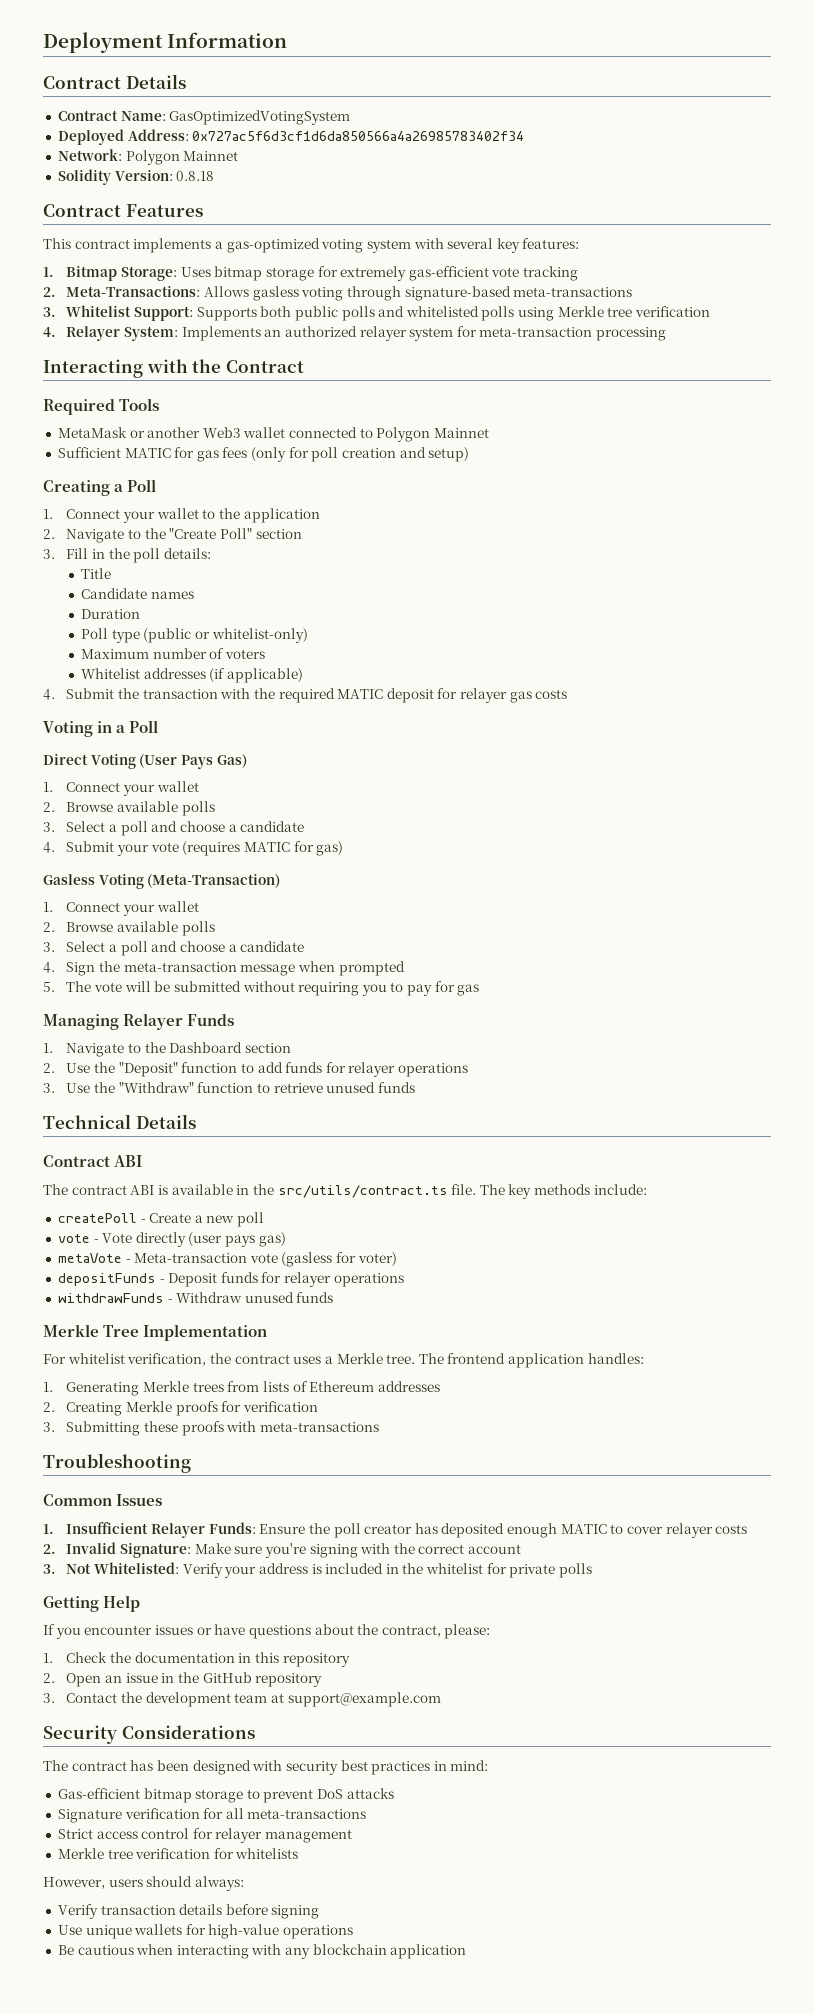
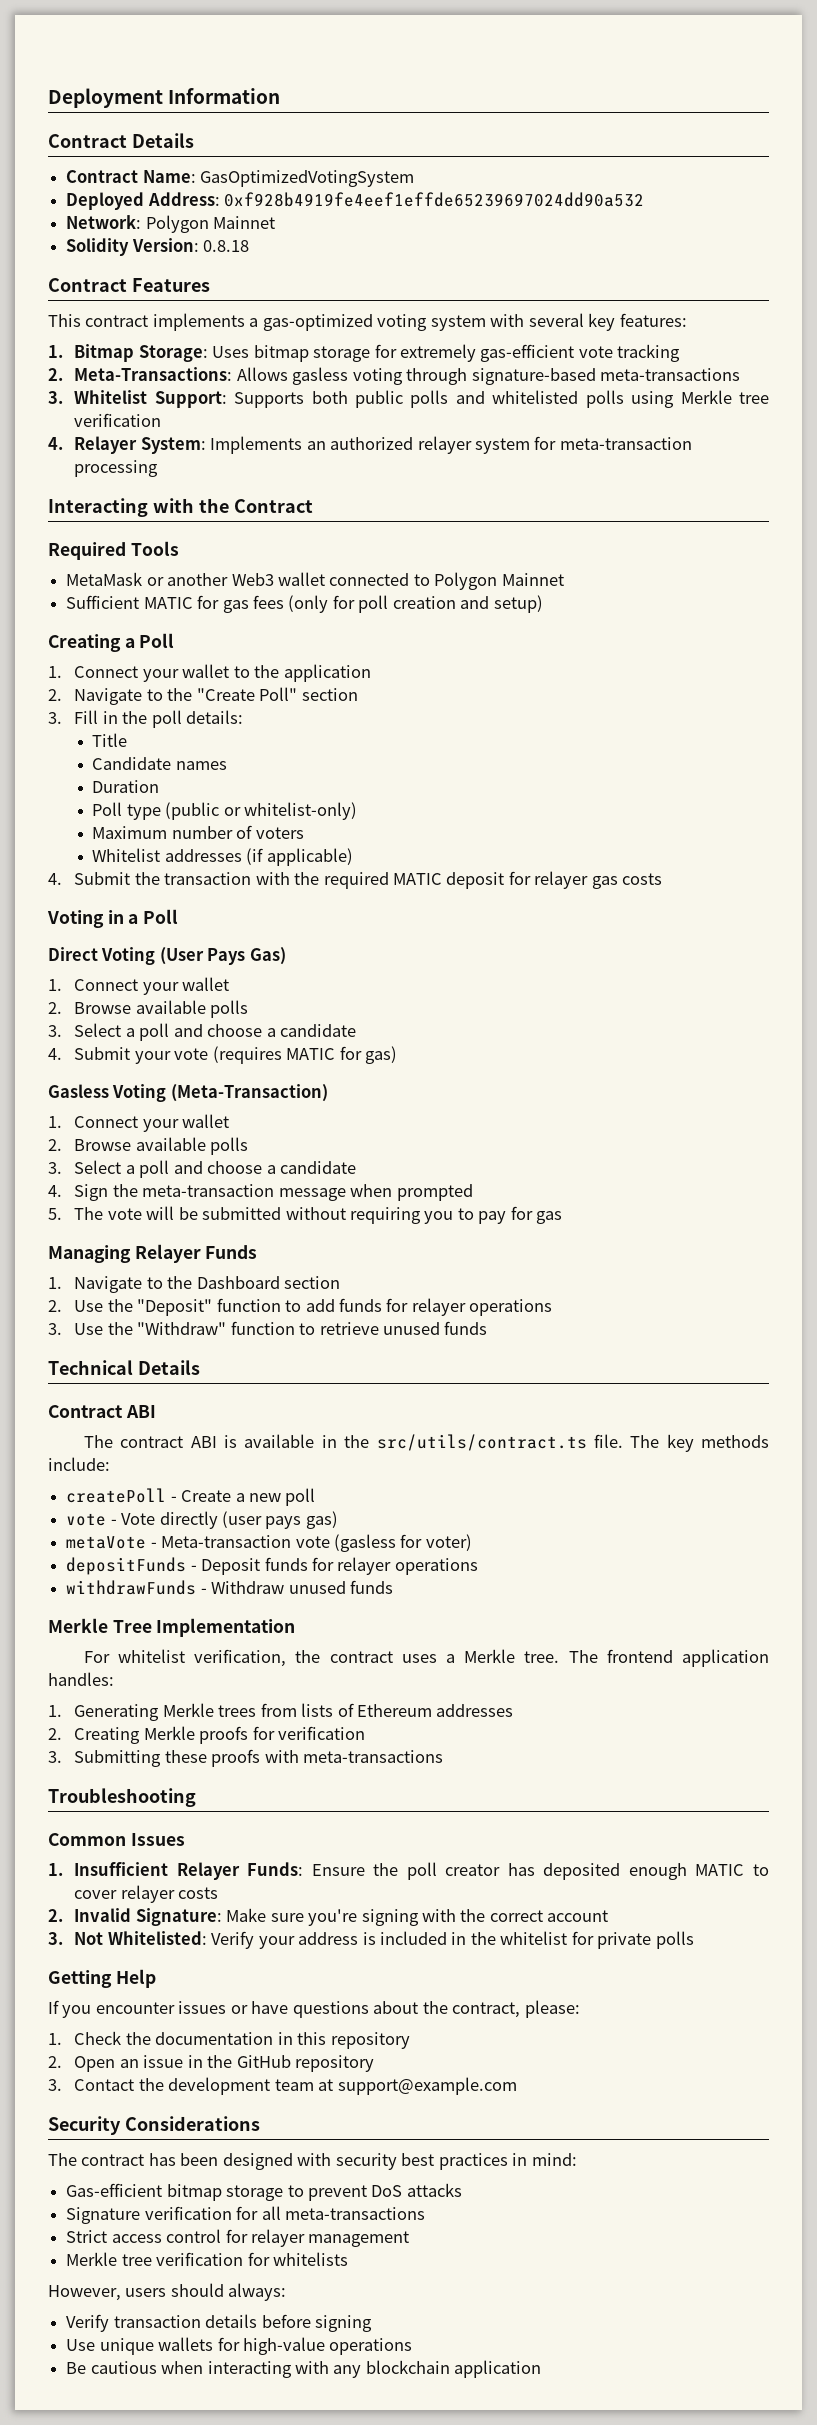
[192,131,525,141] 0x727ac5f6d3cf1d6da850566a4a26985783402f34 -> [224,192,645,207] 0xf928b4919fe4eef1effde65239697024dd90a532

